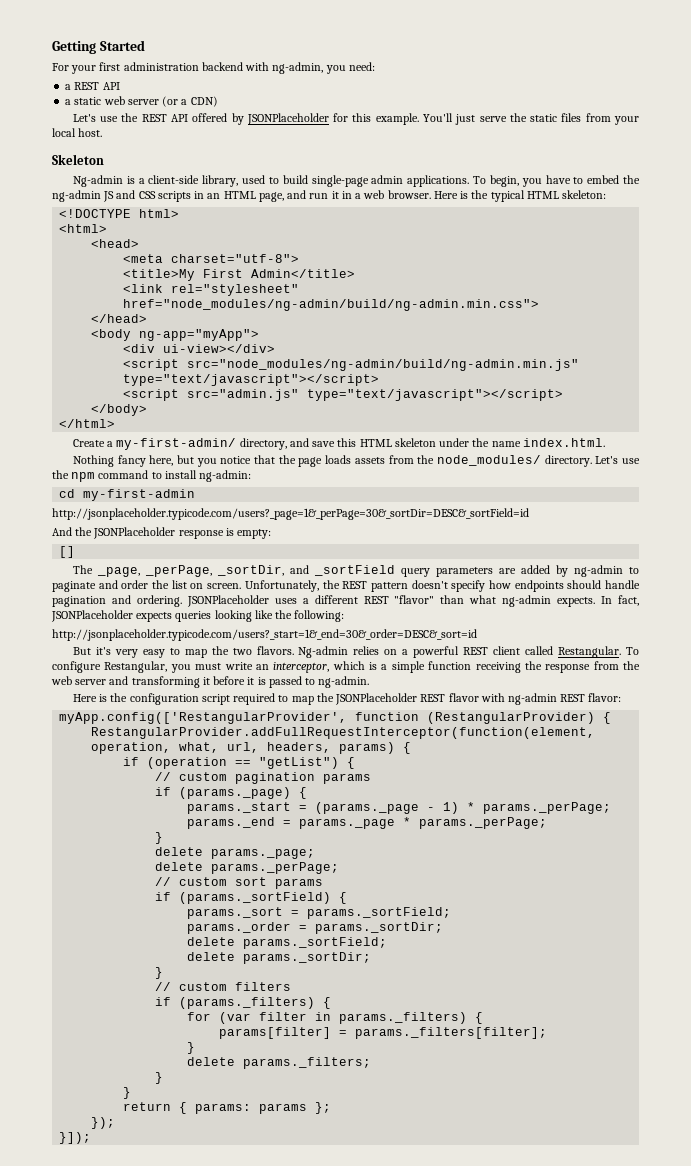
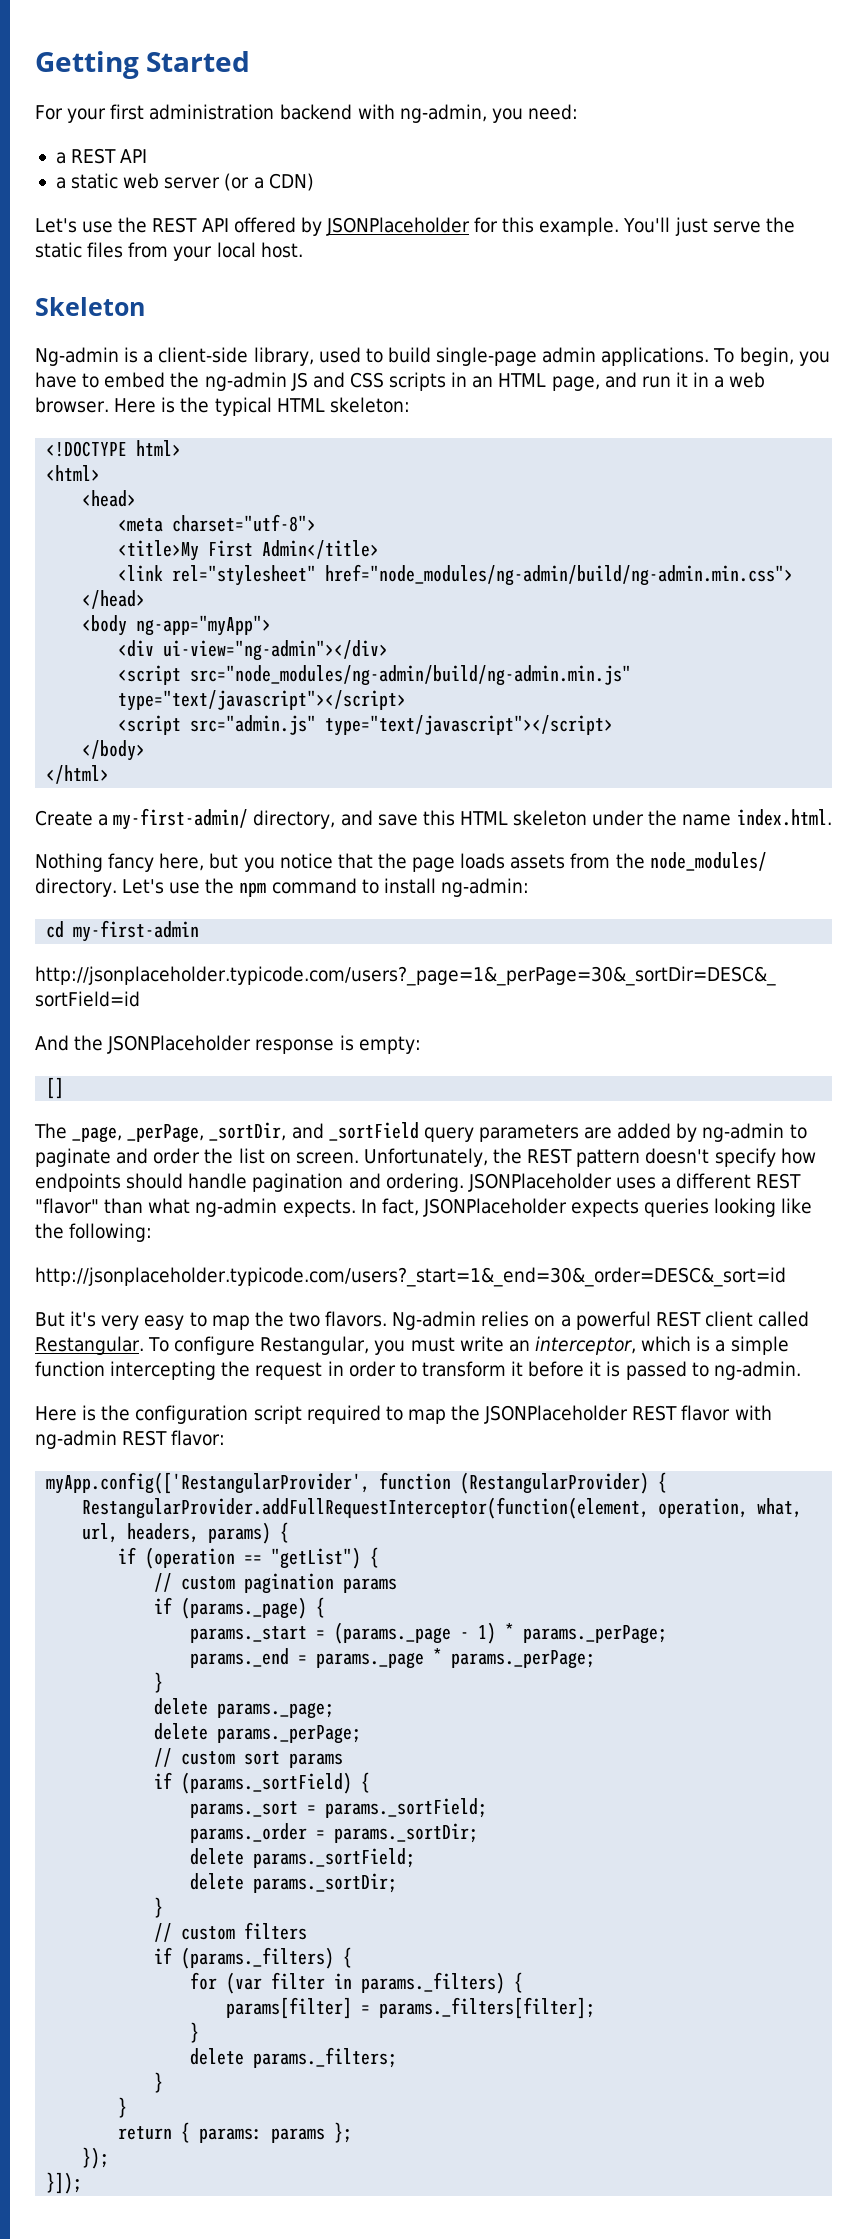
[163,344,276,353] ui-view></div> -> [163,640,389,661] ui-view="ng-admin"></div>
[475,661,640,673] [51,676,200,688] receiving the response from the web server and transforming -> [110,1361,506,1380] intercepting the request in order to transform

